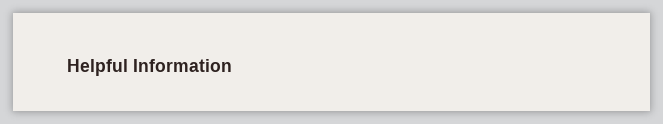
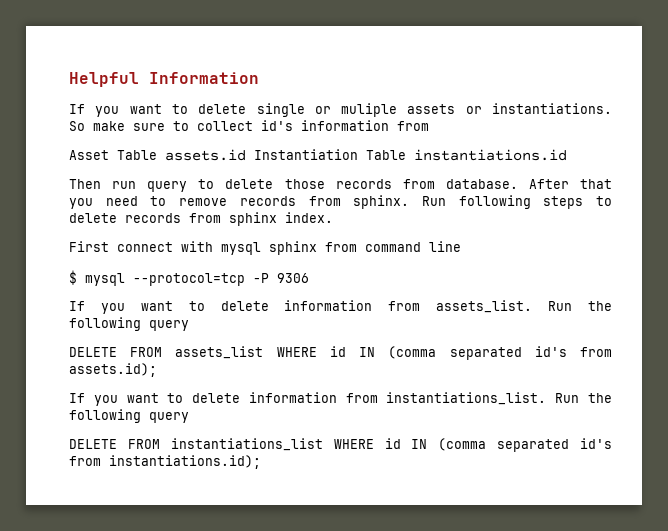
(232, 65) none -> [69,103,612,117] [69,120,429,131] [69,149,567,161] [69,179,612,192] [69,195,612,209] [69,212,333,226] [69,241,461,255] [69,270,309,286] [69,300,613,314] [69,317,189,331] [69,346,612,360] [69,363,157,377] [69,392,612,406] [69,409,189,423] [69,438,612,452] [69,455,261,469] // If you want to delete single or muliple assets or instantiations. So make sure to collect id's information from // Asset Table assets.id Instantiation Table instantiations.id // Then run query to delete those records from database. After that you need to remove records from sphinx. Run following steps to delete records from sphinx index. // First connect with mysql sphinx from command line // $ mysql --protocol=tcp -P 9306 // If you want to delete information from assets_list. Run the following query // DELETE FROM assets_list WHERE id IN (comma separated id's from assets.id); // If you want to delete information from instantiations_list. Run the following query // DELETE FROM instantiations_list WHERE id IN (comma separated id's from instantiations.id);

